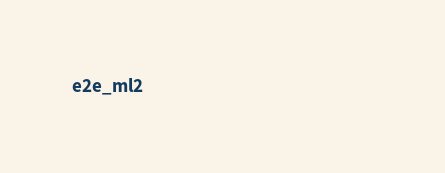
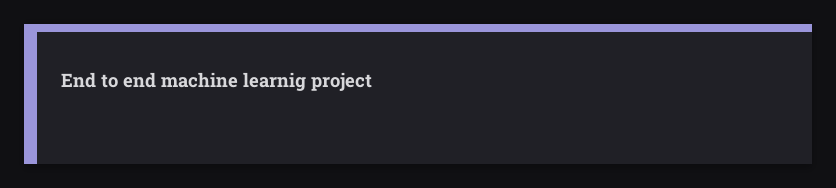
[72,78,143,95] e2e_ml2 -> [61,72,372,91] End to end machine learnig project

